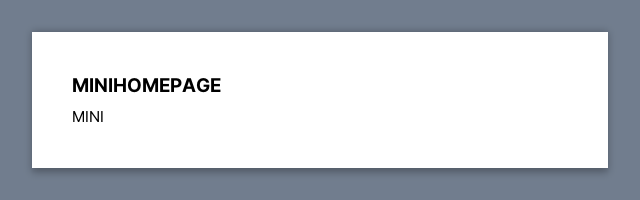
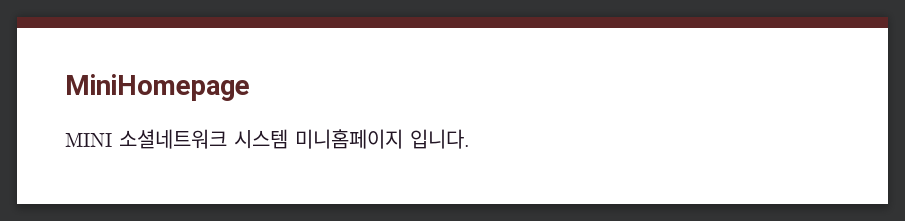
[72,78,221,93] MINIHOMEPAGE -> [65,74,250,101] MiniHomepage
(104, 116) none -> [119,129,470,149] 소셜네트워크 시스템 미니홈페이지 입니다.

